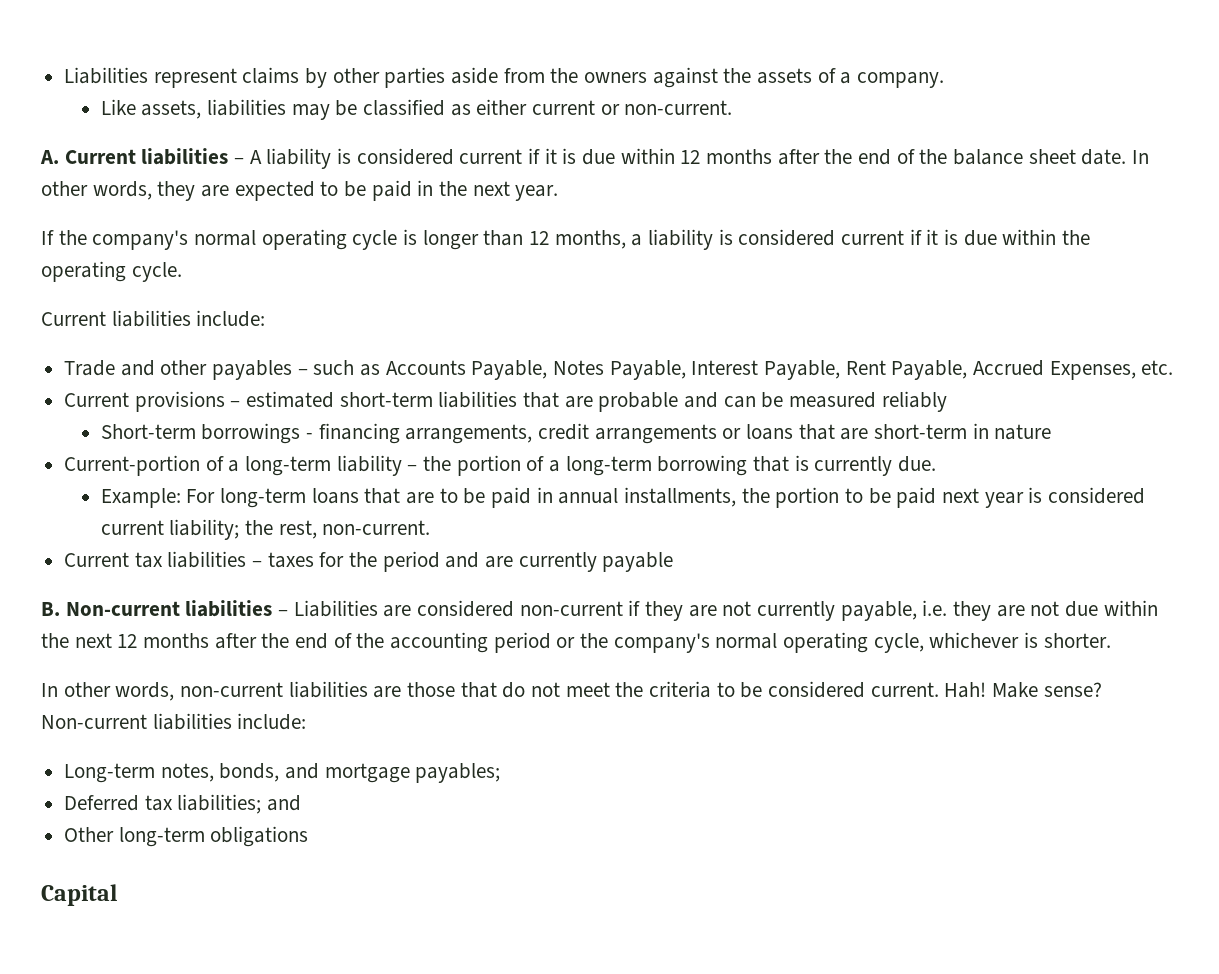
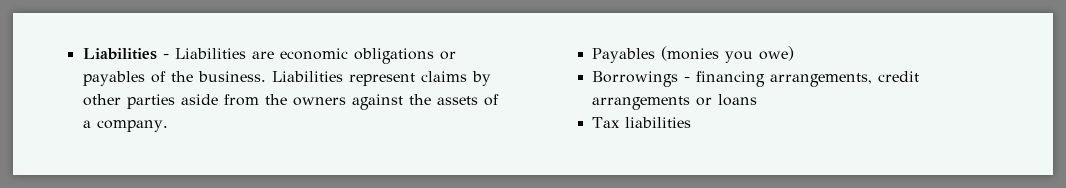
[64,67,149,84] Liabilities -> [82,48,456,64] [82,71,343,86] Liabilities - Liabilities are economic obligations or payables of the business. Liabilities
[100,99,733,120] [40,148,1150,169] [41,180,559,201] [41,229,1091,250] [41,261,182,282] [41,310,266,327] [64,360,1174,380] [64,391,947,412] [100,423,301,444] Like assets, liabilities may be classified as either current or non-current. // A. Current liabilities – A liability is considered current if it is due within 12 months after the end of the balance sheet date. In other words, they are expected to be paid in the next year. // If the company's normal operating cycle is longer than 12 months, a liability is considered current if it is due within the operating cycle. // Current liabilities include: // Trade and other payables – such as Accounts Payable, Notes Payable, Interest Payable, Rent Payable, Accrued Expenses, etc. // Current provisions – estimated short-term liabilities that are probable and can be measured reliably // Short-term borrowings -> [592,46,795,63] [592,71,679,87] Payables (monies you owe) // Borrowings
[798,423,1052,440] [64,455,937,476] [100,487,1146,508] [100,519,431,540] [64,551,674,572] [41,600,1158,621] [41,632,1111,653] [41,681,1102,701] [41,713,307,730] [64,763,501,783] [64,794,302,814] [64,826,309,847] [41,884,117,906] that are short-term in nature // Current-portion of a long-term liability – the portion of a long-term borrowing that is currently due. // Example: For long-term loans that are to be paid in annual installments, the portion to be paid next year is considered current liability; the rest, non-current. // Current tax liabilities – taxes for the period and are currently payable // B. Non-current liabilities – Liabilities are considered non-current if they are not currently payable, i.e. they are not due within the next 12 months after the end of the accounting period or the company's normal operating cycle, whichever is shorter. // In other words, non-current liabilities are those that do not meet the criteria to be considered current. Hah! Make sense? Non-current liabilities include: // Long-term notes, bonds, and mortgage payables; // Deferred tax liabilities; and // Other long-term obligations // Capital -> [592,117,692,128] // Tax liabilities

